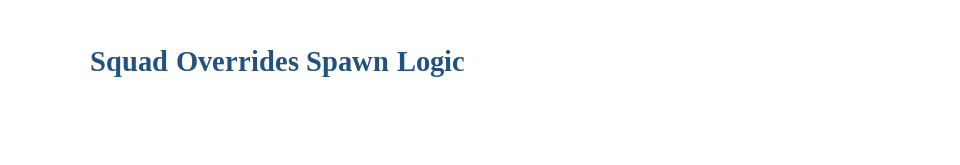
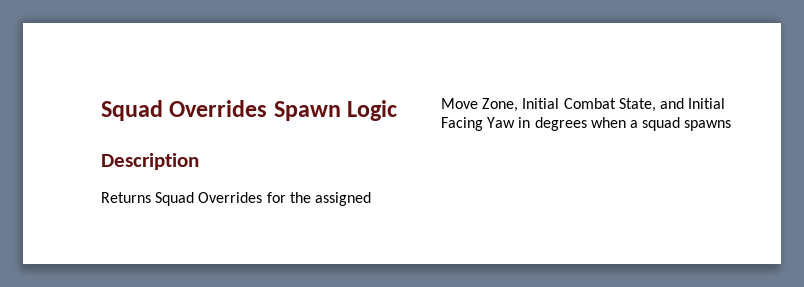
(466, 63) none -> [101,153,199,170] [101,192,371,206] [441,98,726,112] [441,117,732,131] // Description // Returns Squad Overrides for the assigned Move Zone, Initial Combat State, and Initial Facing Yaw in degrees when a squad spawns

